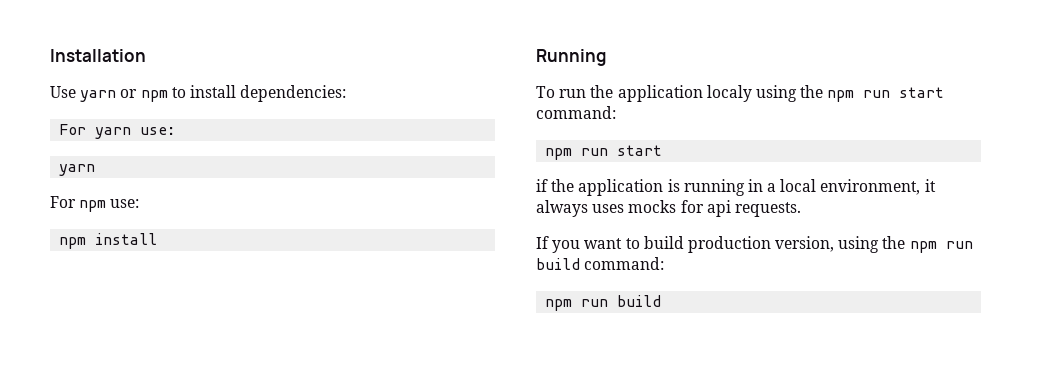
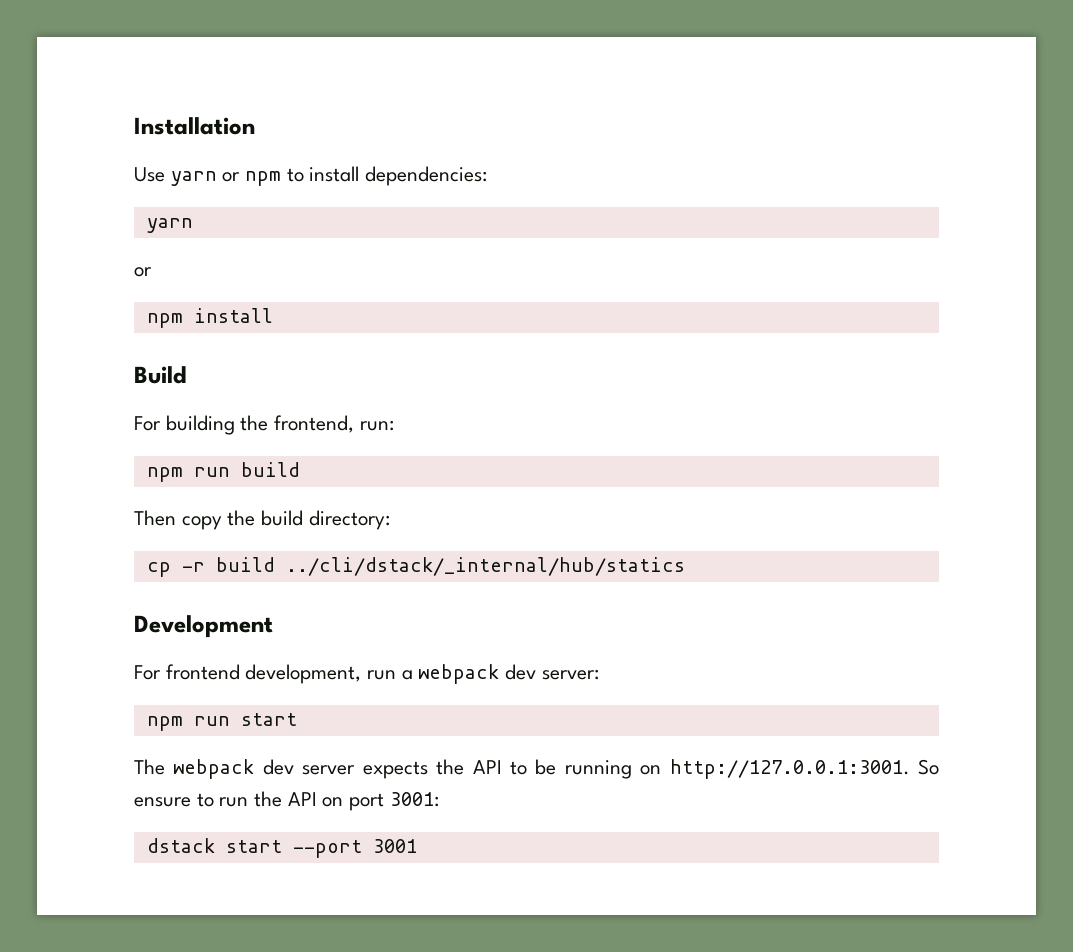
[59,124,176,139] [59,164,96,176] [50,196,140,212] [59,233,158,249] [536,49,606,66] [536,85,945,102] [536,106,616,119] [545,145,663,160] [536,179,936,196] [536,200,801,217] [536,236,973,253] [536,257,665,270] [545,295,662,311] For yarn use: // yarn // For npm use: // npm install // Running // To run the application localy using the npm run start command: // npm run start // if the application is running in a local environment, it always uses mocks for api requests. // If you want to build production version, using the npm run build command: // npm run build -> [146,218,193,233] [134,267,152,277] [146,308,273,328] [134,366,187,384] [134,415,394,435] [146,462,300,482] [134,510,390,530] [146,557,685,577] [134,615,273,638] [134,664,599,684] [146,713,297,731] [134,759,939,779] [134,791,439,811] [146,838,417,858] yarn // or // npm install // Build // For building the frontend, run: // npm run build // Then copy the build directory: // cp -r build ../cli/dstack/_internal/hub/statics // Development // For frontend development, run a webpack dev server: // npm run start // The webpack dev server expects the API to be running on http://127.0.0.1:3001. So ensure to run the API on port 3001: // dstack start --port 3001

